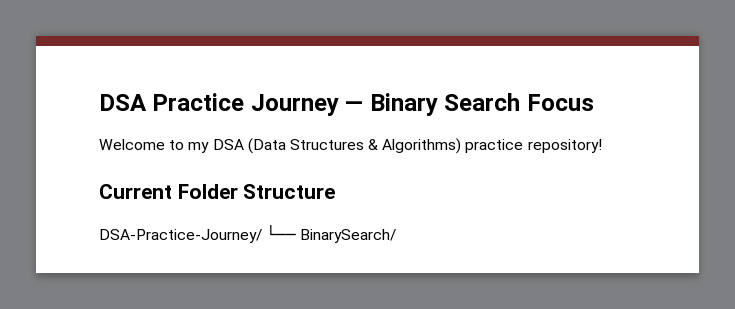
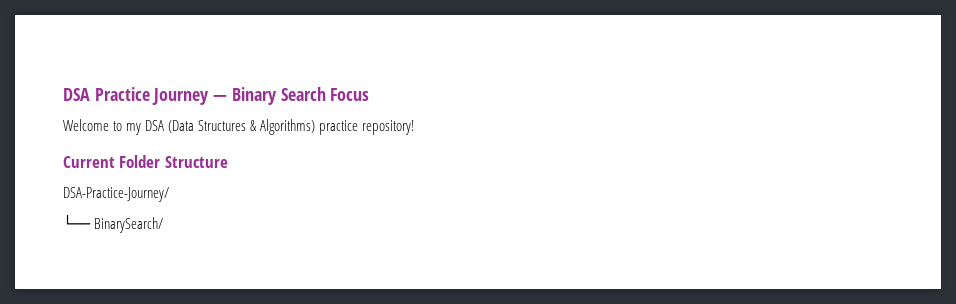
(262, 236) none -> (169, 194) //

